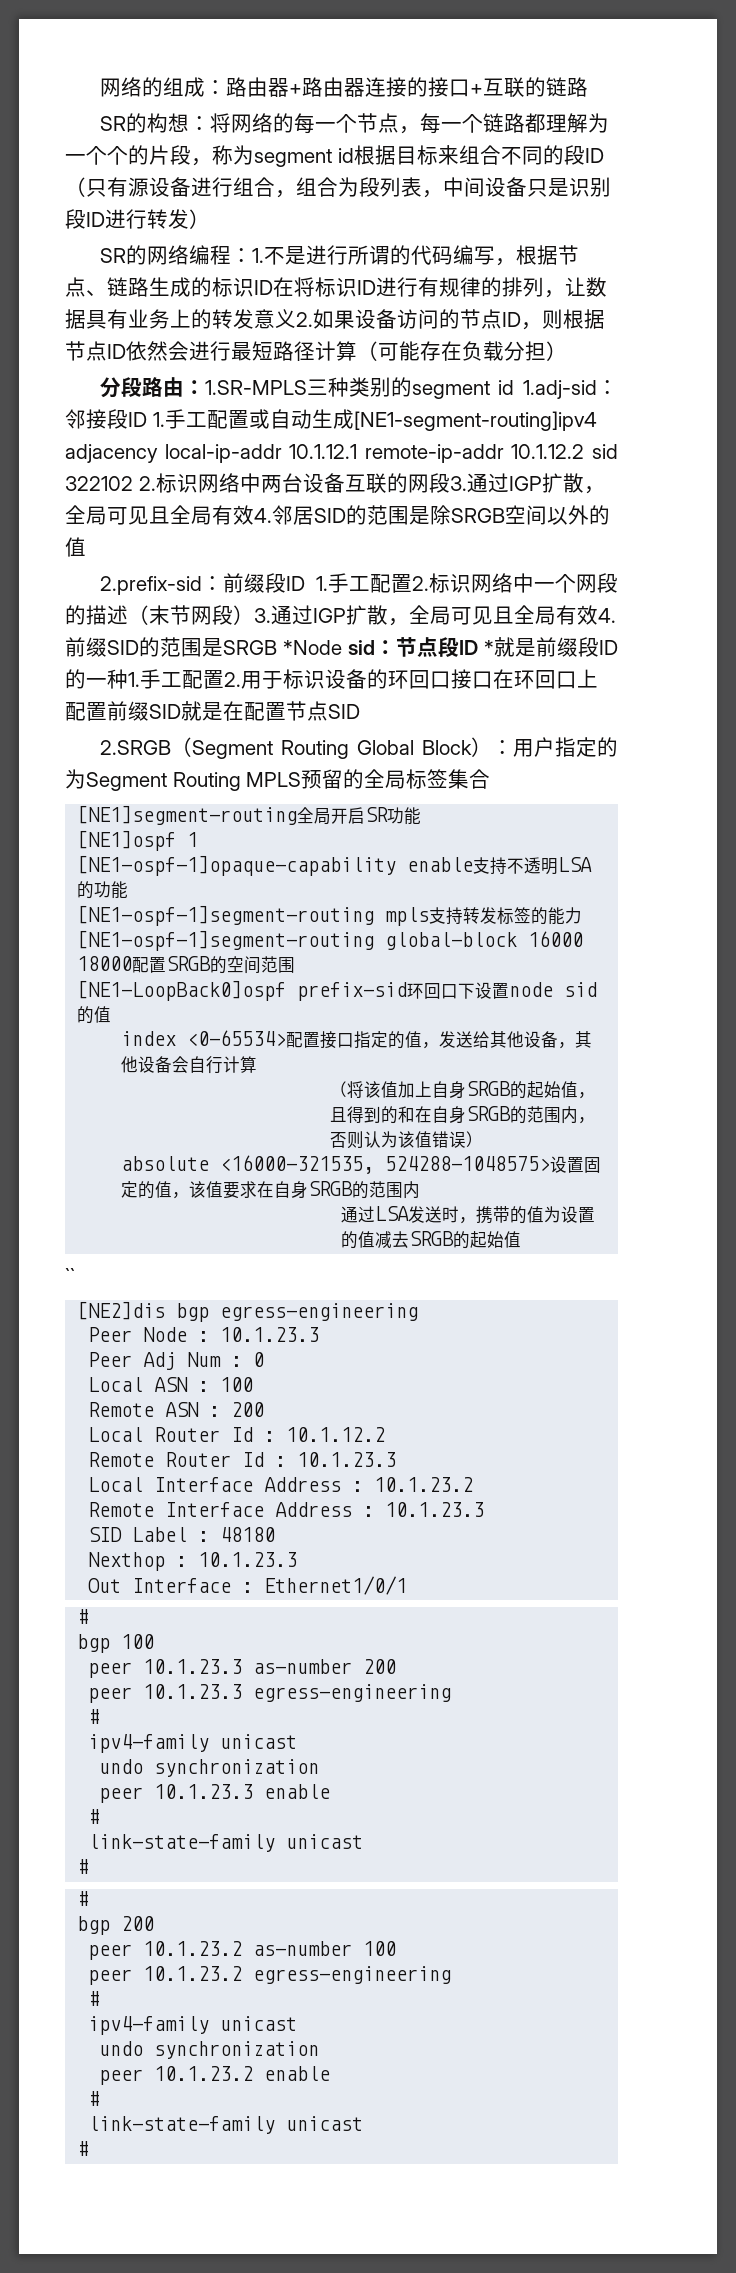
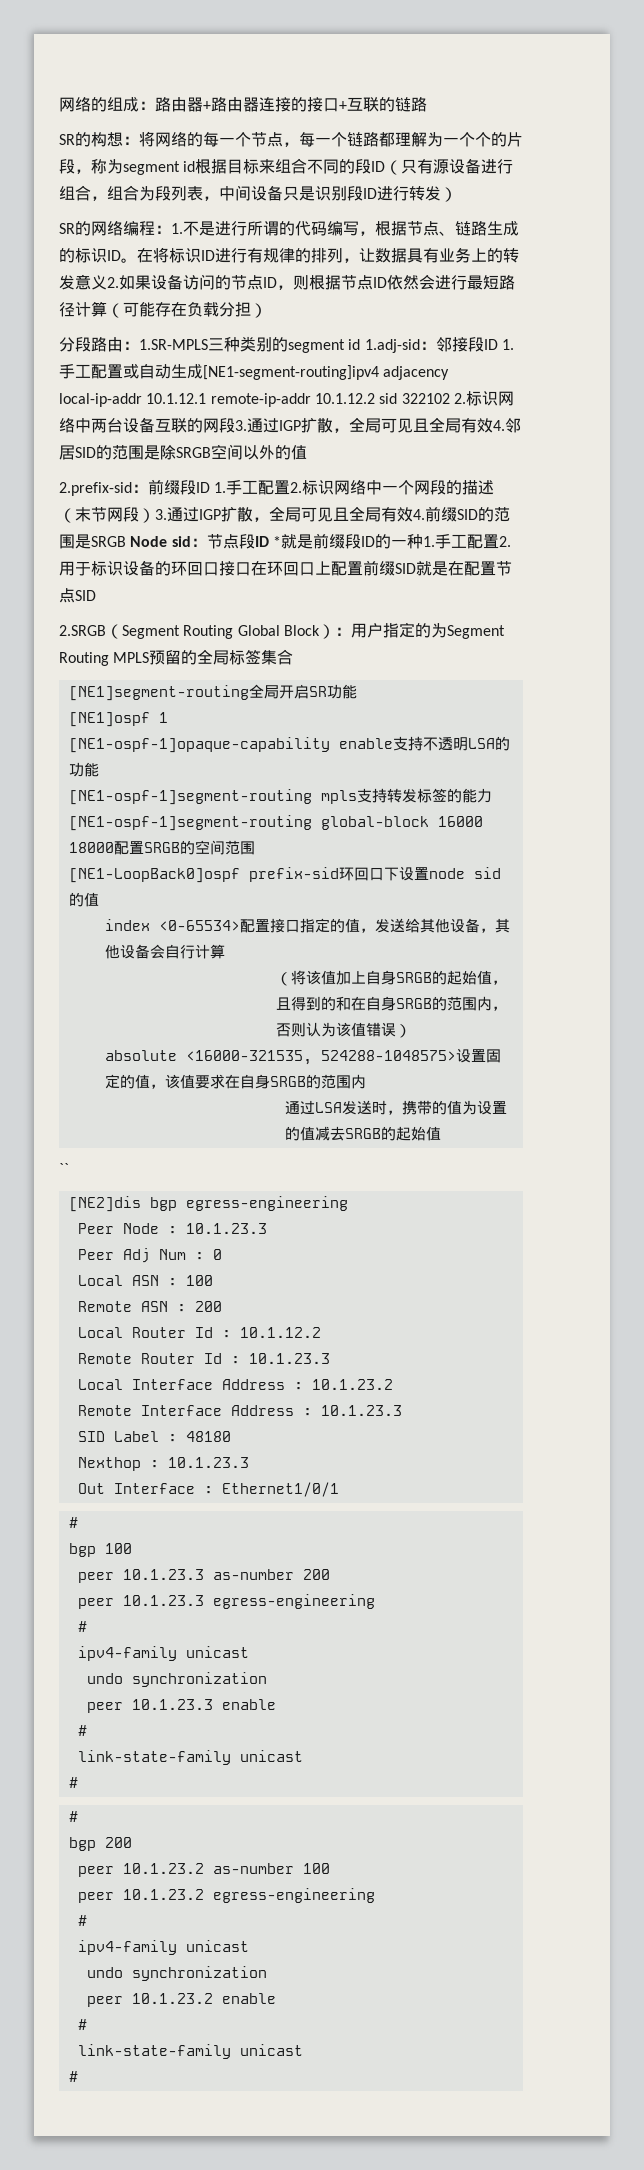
(273, 287) none -> [121,258,137,263] 。
[283,640,342,655] *Node -> [130,536,168,547] Node

